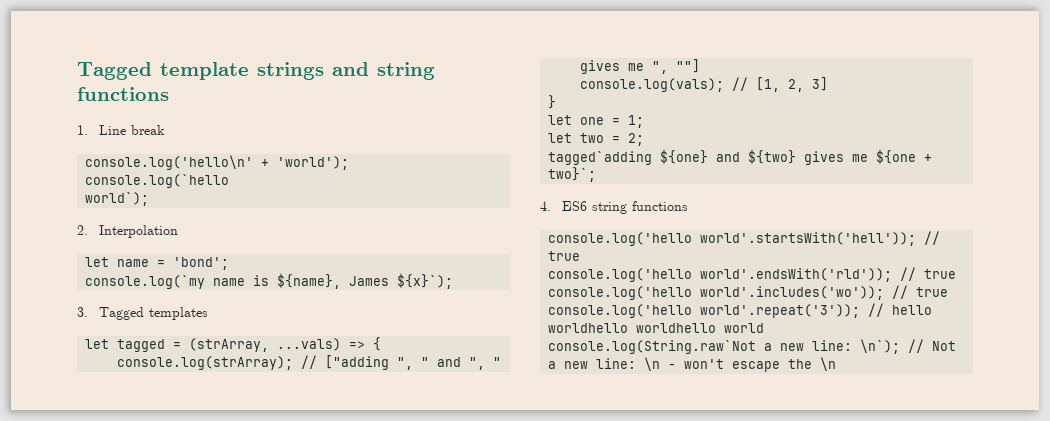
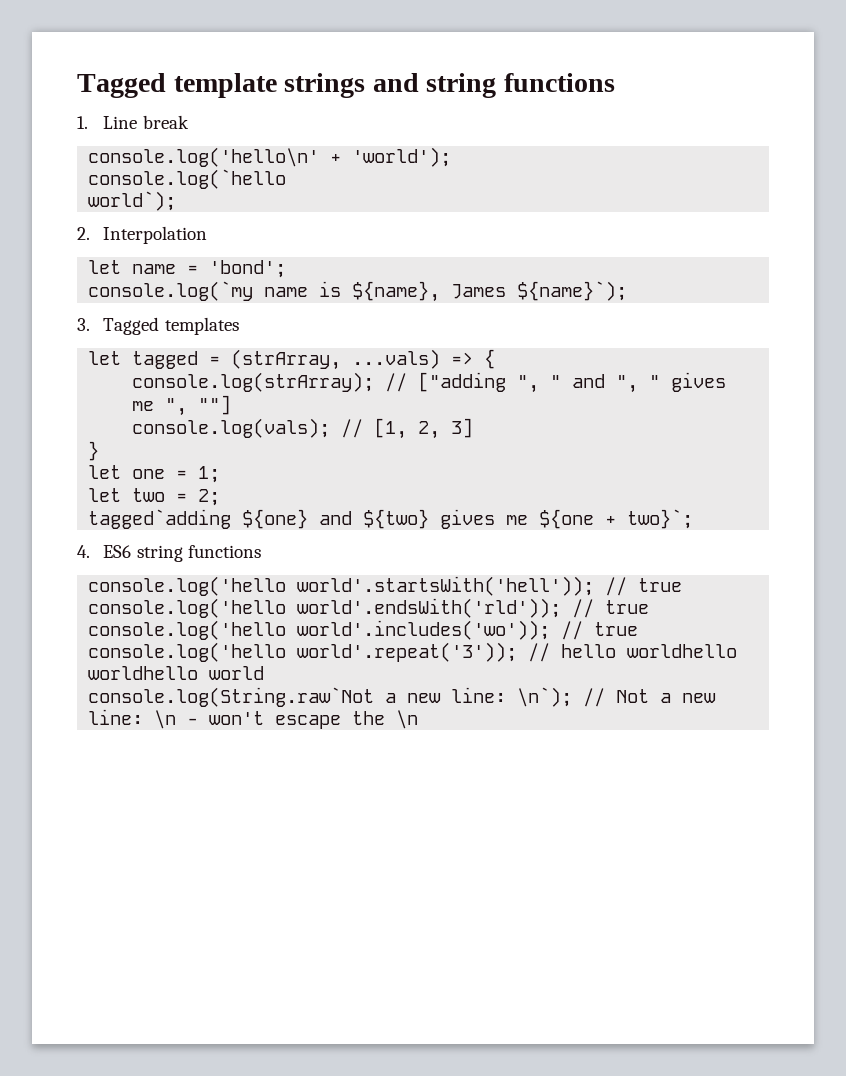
[397,273,454,289] ${x}`); -> [517,281,628,301] ${name}`);

